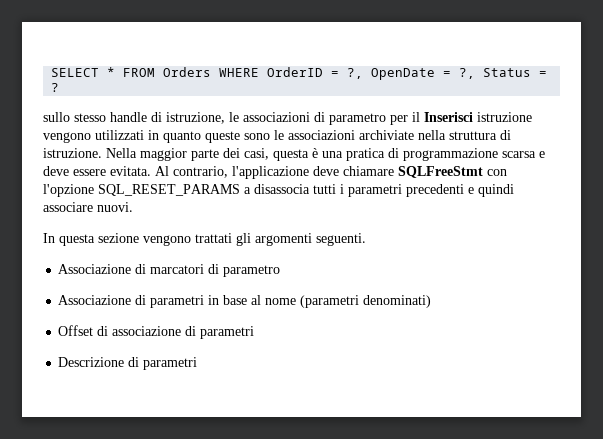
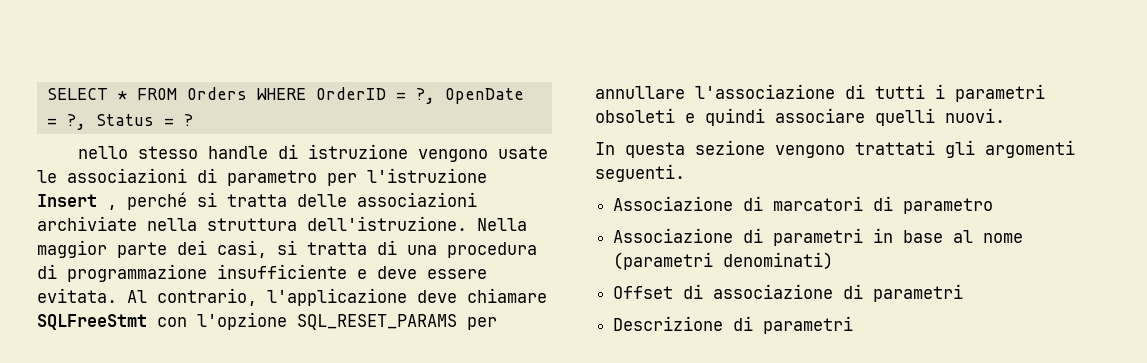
[43,112,70,122] sullo -> [77,146,128,159] nello
[166,112,225,124] istruzione, -> [307,144,548,162] istruzione vengono usate
[412,112,532,122] [43,130,284,143] il Inserisci istruzione vengono utilizzati in quanto queste sono le -> [367,168,487,183] [37,192,347,210] l'istruzione Insert , perché si tratta delle
[500,130,511,140] [43,148,102,158] di istruzione. -> [307,216,467,231] dell'istruzione.
[273,148,385,161] questa è una pratica -> [277,240,537,258] si tratta di una procedura
[502,151,536,158] scarsa -> [217,264,347,279] insufficiente
[244,184,310,194] a disassocia -> [467,317,497,330] [595,84,865,99] per annullare l'associazione di
[406,184,464,197] precedenti -> [595,108,675,123] obsoleti
(93, 207) none -> [875,108,935,126] quelli

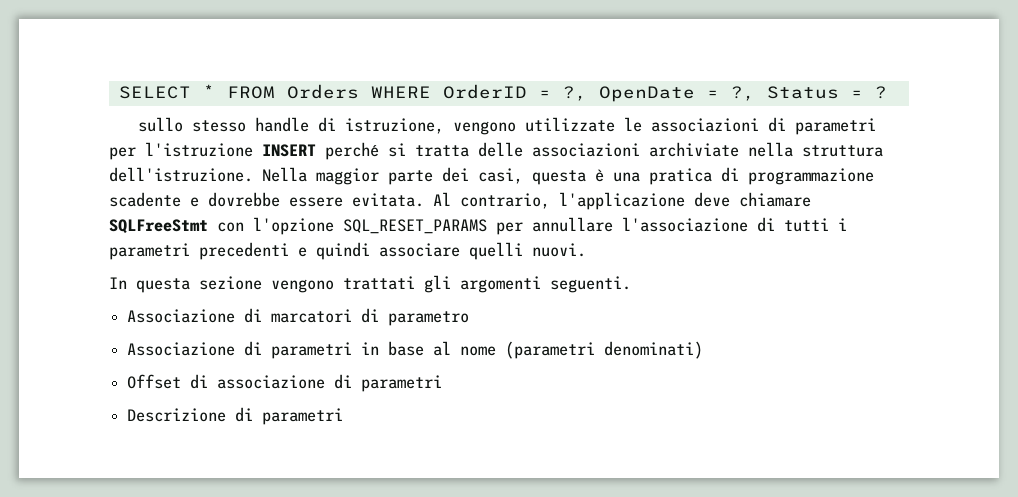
[77,146,128,159] nello -> [137,117,183,132] sullo
[307,144,548,162] istruzione vengono usate -> [344,117,615,135] istruzione, vengono utilizzate
[227,170,317,186] parametro -> [794,118,876,135] parametri
[37,194,117,210] Insert , -> [262,144,316,157] INSERT
[277,240,537,258] [37,264,417,282] si tratta di una procedura di programmazione insufficiente e deve -> [532,167,874,185] [109,192,280,207] questa è una pratica di programmazione scadente e dovrebbe
[595,108,675,123] obsoleti -> [199,242,289,260] precedenti

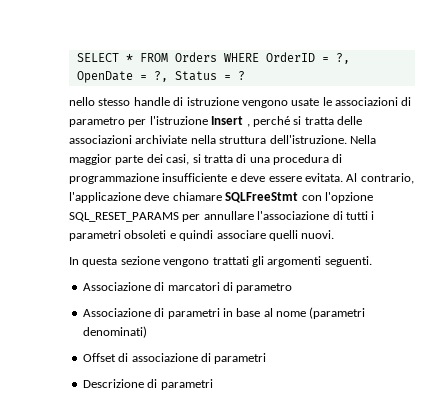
[137,117,183,132] sullo -> [69,97,95,106] nello
[344,117,615,135] istruzione, vengono utilizzate -> [186,97,320,108] istruzione vengono usate
[794,118,876,135] parametri -> [69,117,125,127] parametro
[262,144,316,157] INSERT -> [211,116,250,127] Insert ,
[532,167,874,185] [109,192,280,207] questa è una pratica di programmazione scadente e dovrebbe -> [192,154,343,165] [69,173,266,184] si tratta di una procedura di programmazione insufficiente e deve
[199,242,289,260] precedenti -> [124,230,167,239] obsoleti

